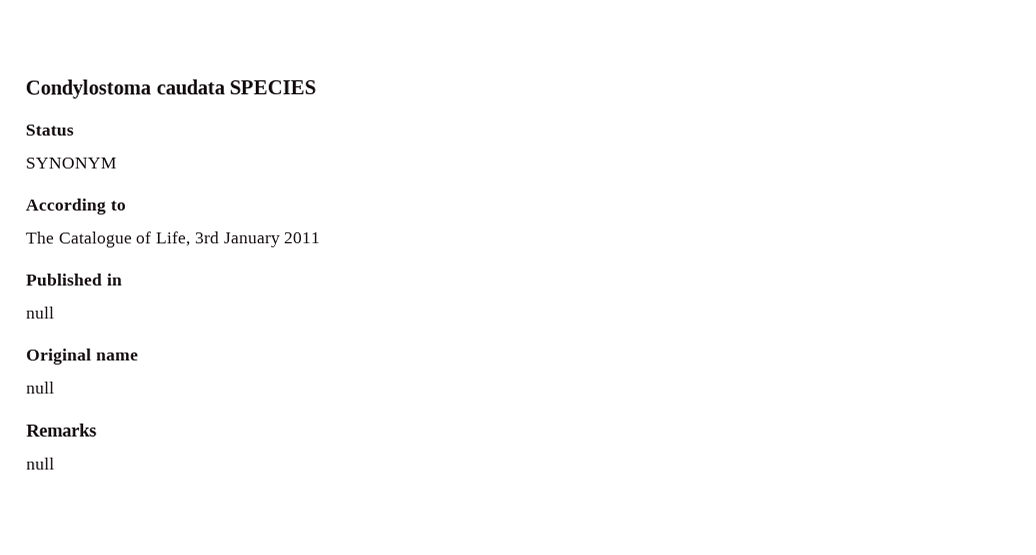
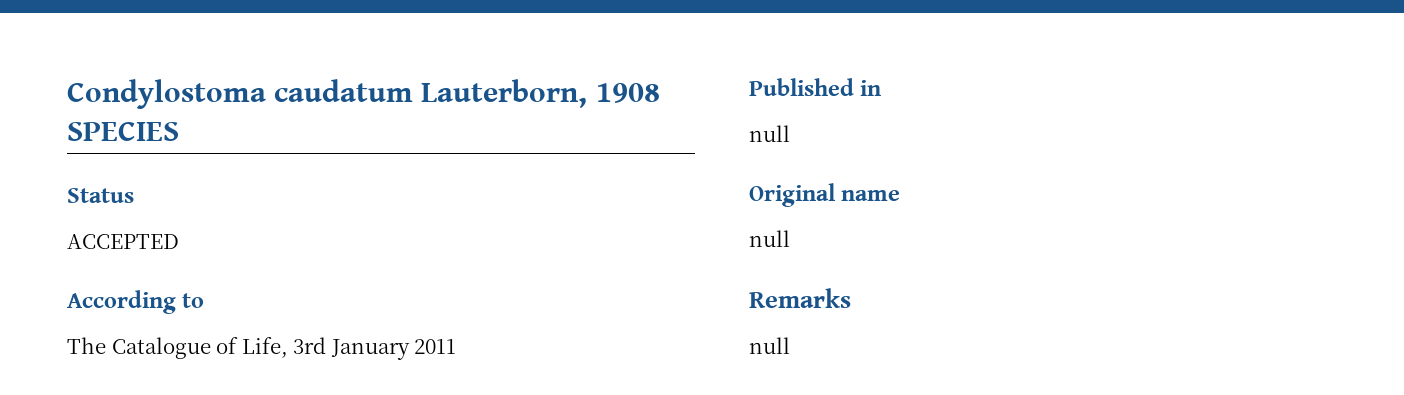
[155,79,225,95] caudata -> [274,79,660,108] caudatum Lauterborn, 1908
[25,157,117,169] SYNONYM -> [67,234,179,249] ACCEPTED

